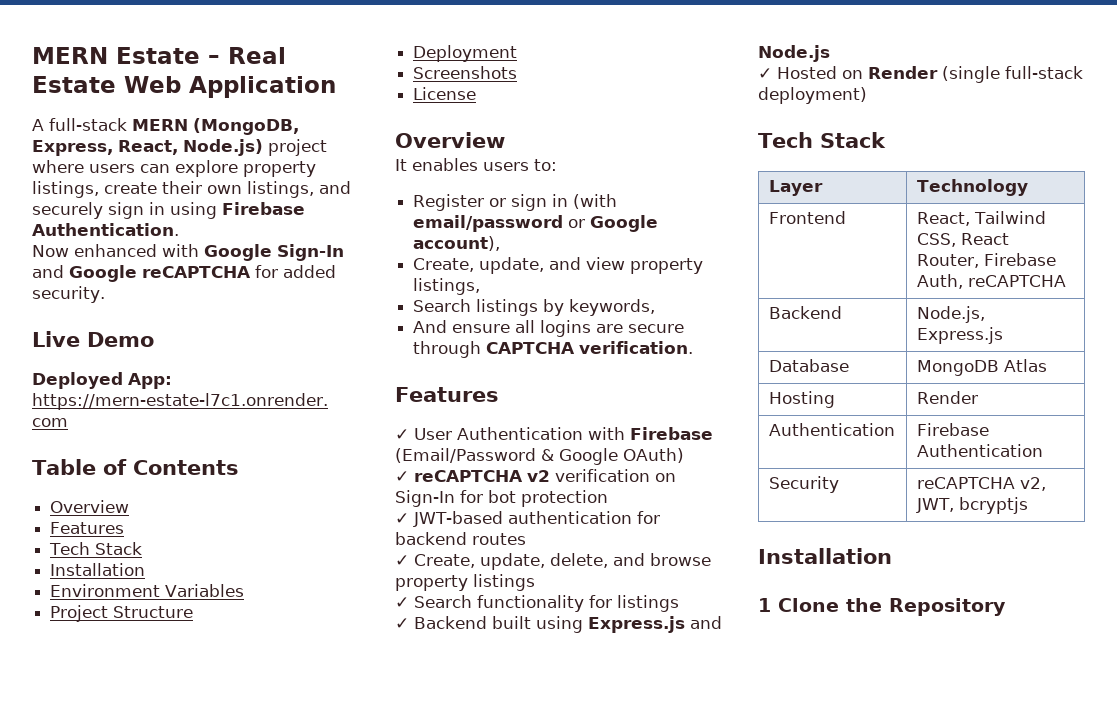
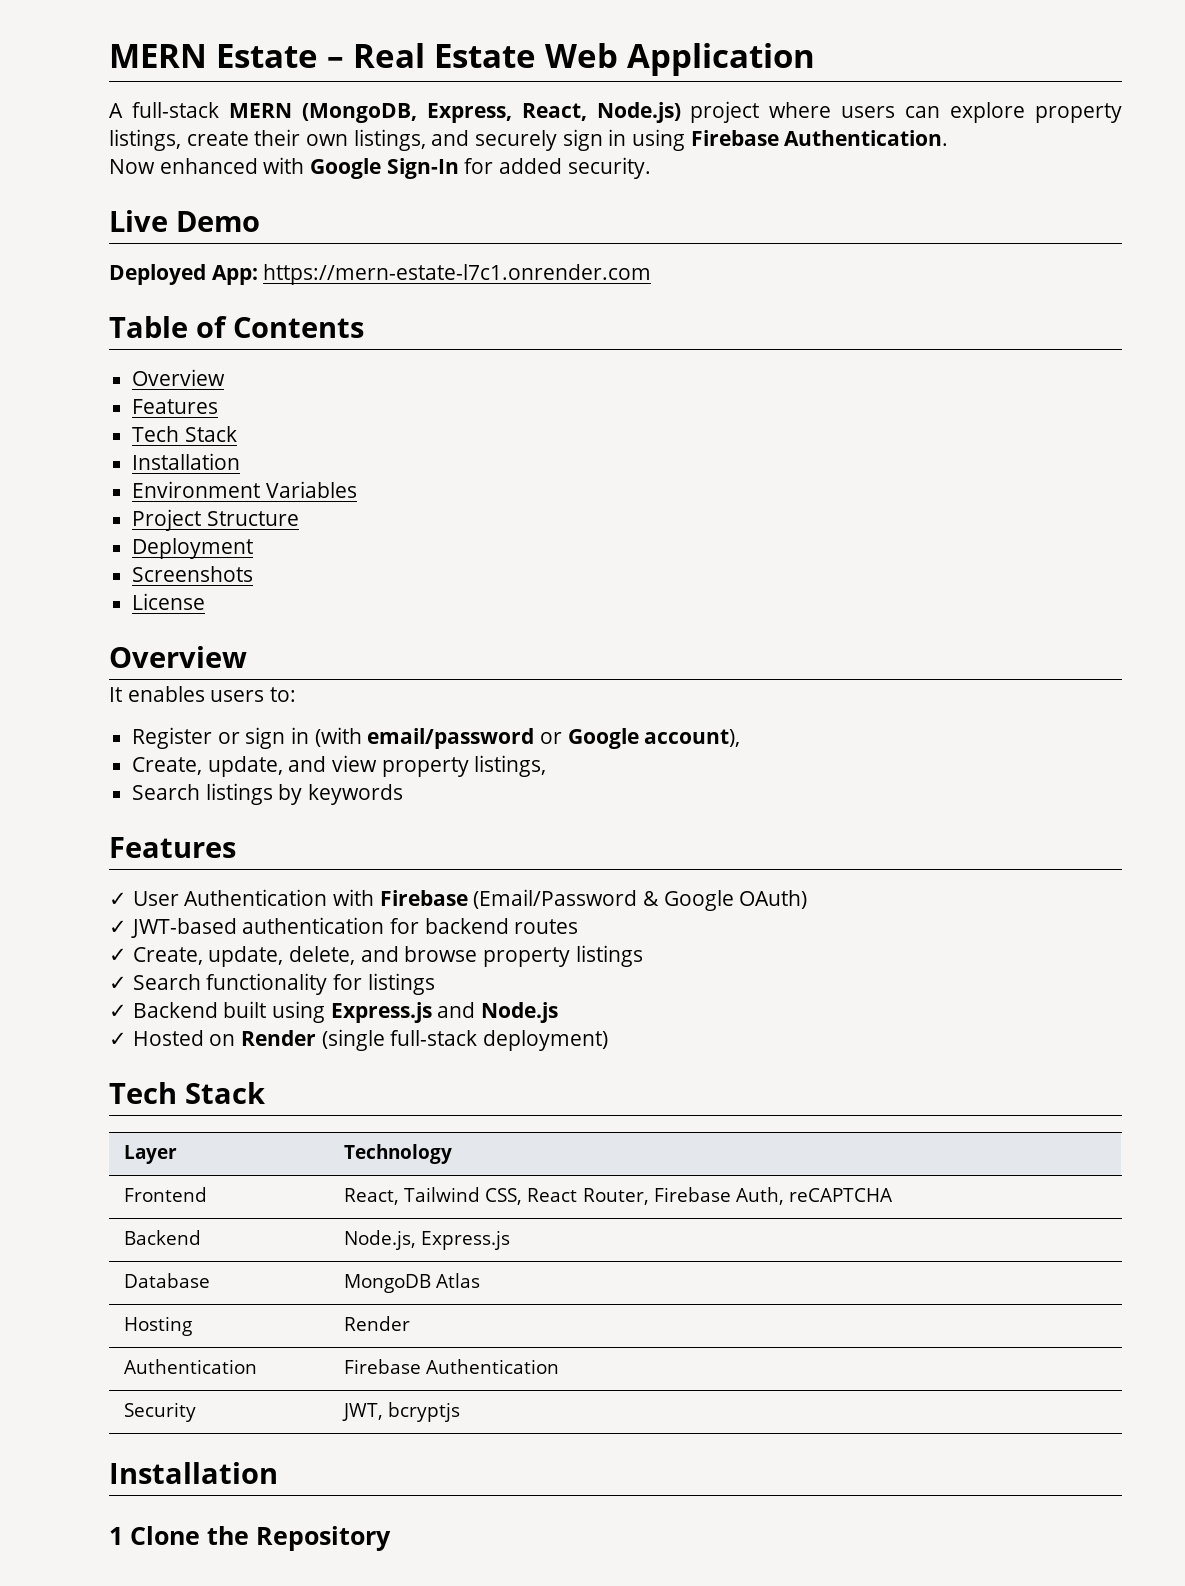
[32,265,251,282] and Google reCAPTCHA -> (459, 168) none
[569,299,656,316] [413,320,685,337] [413,341,694,358] keywords, // And ensure all logins are secure through CAPTCHA verification. -> [308,784,404,805] keywords
[395,469,676,482] [395,490,608,507] // ✓ reCAPTCHA v2 verification on Sign-In for bot protection -> (808, 899) none
[916,477,1046,491] reCAPTCHA v2, -> (197, 1412) none

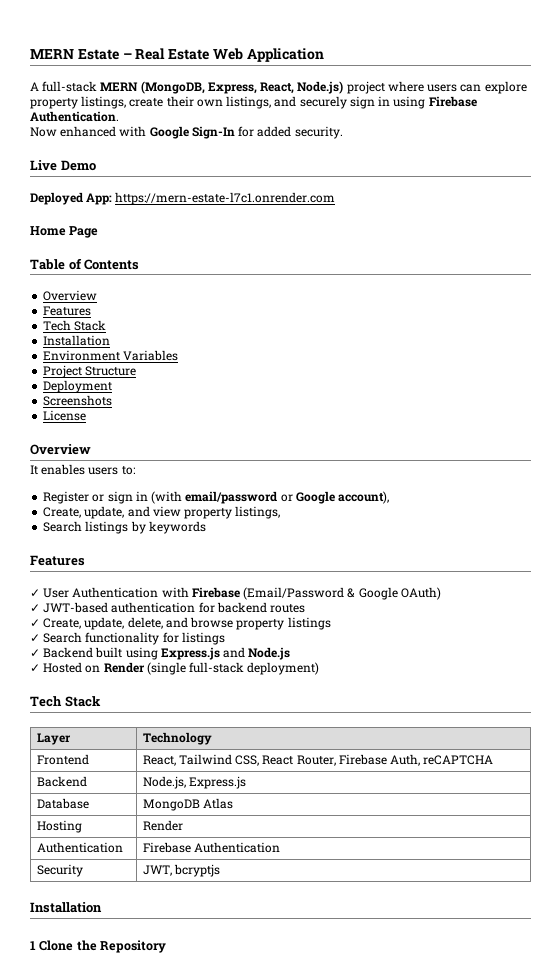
(652, 274) none -> [30,226,99,238] // Home Page

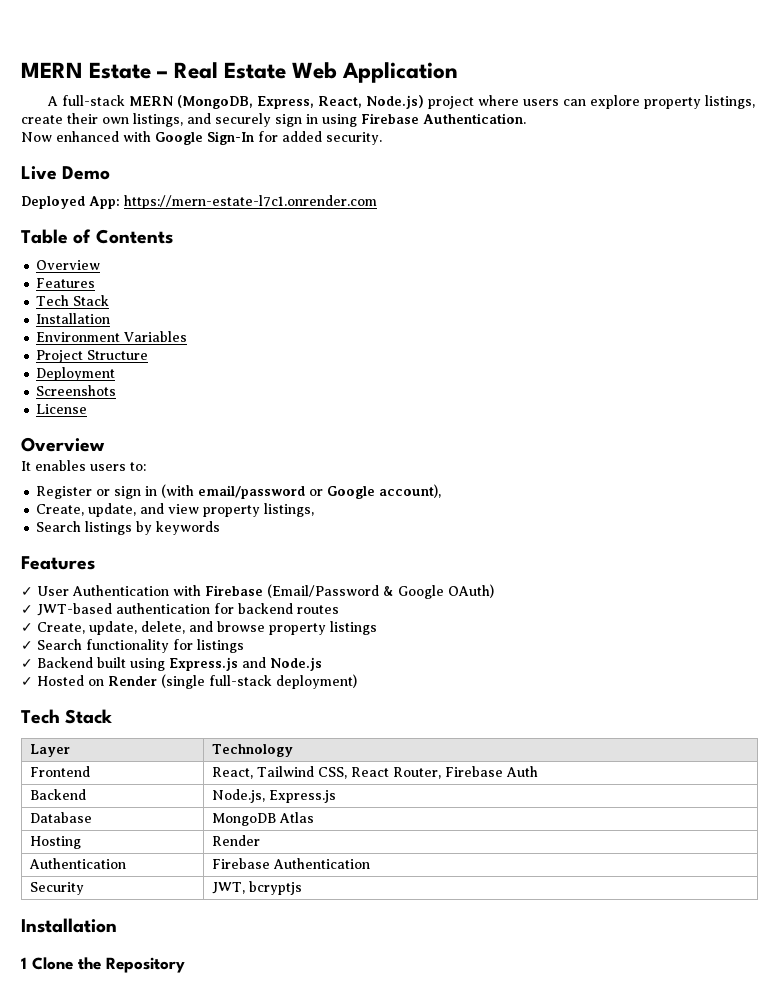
[30,226,99,238] // Home Page -> (377, 202) none
[390,754,494,766] Auth, reCAPTCHA -> [506,766,539,777] Auth

